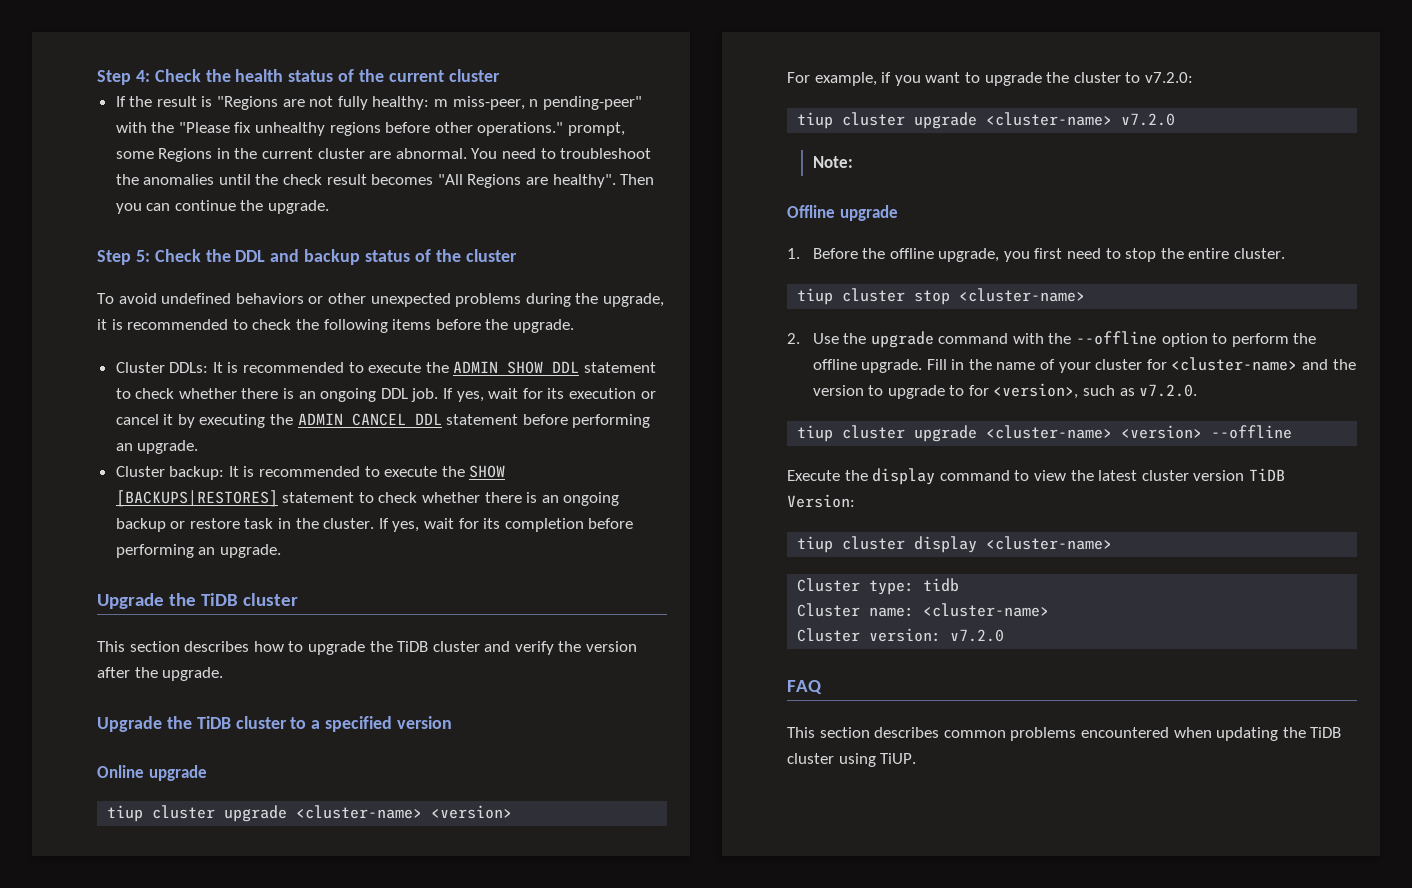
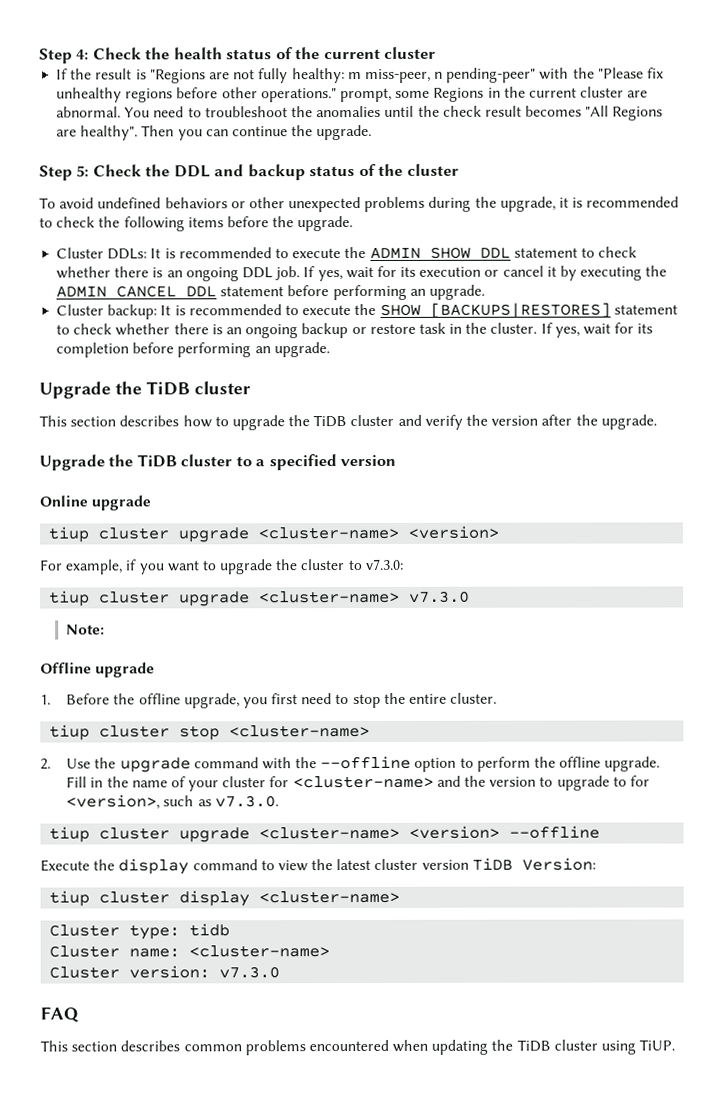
[1144,72,1193,83] [797,112,1176,129] v7.2.0: // tiup cluster upgrade <cluster-name> v7.2.0 -> [365,558,404,570] [49,590,471,607] v7.3.0: // tiup cluster upgrade <cluster-name> v7.3.0
[1139,384,1198,397] v7.2.0. -> [214,795,279,808] v7.3.0.
[950,629,1005,642] v7.2.0 -> [219,966,281,979] v7.3.0

